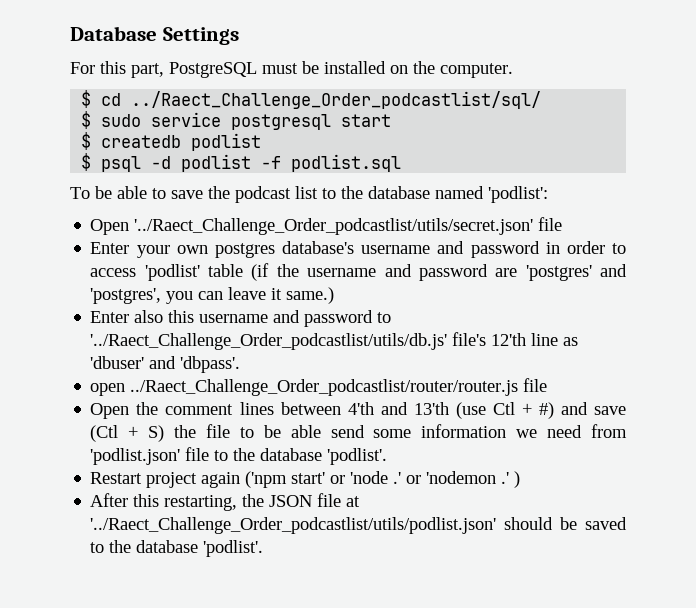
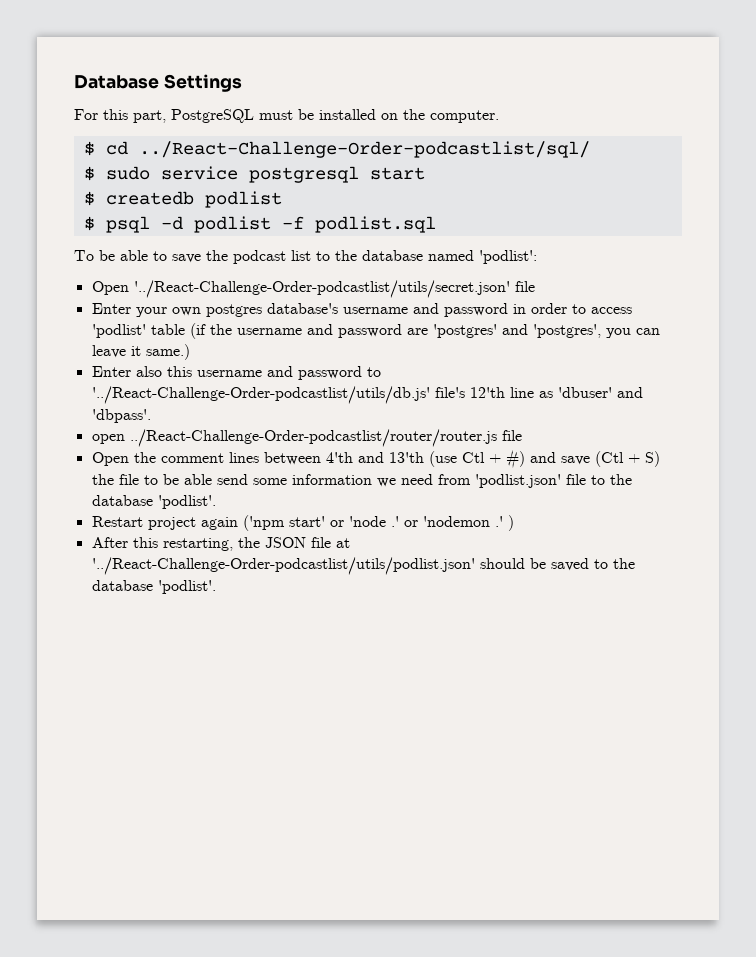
[131,91,542,109] ../Raect_Challenge_Order_podcastlist/sql/ -> [138,141,590,158] ../React-Challenge-Order-podcastlist/sql/
[134,218,534,235] '../Raect_Challenge_Order_podcastlist/utils/secret.json' -> [133,280,510,298] '../React-Challenge-Order-podcastlist/utils/secret.json'
[90,333,448,350] '../Raect_Challenge_Order_podcastlist/utils/db.js' -> [91,386,430,404] '../React-Challenge-Order-podcastlist/utils/db.js'
[130,379,519,396] ../Raect_Challenge_Order_podcastlist/router/router.js -> [129,429,497,447] ../React-Challenge-Order-podcastlist/router/router.js
[90,517,497,534] '../Raect_Challenge_Order_podcastlist/utils/podlist.json' -> [91,557,475,575] '../React-Challenge-Order-podcastlist/utils/podlist.json'

